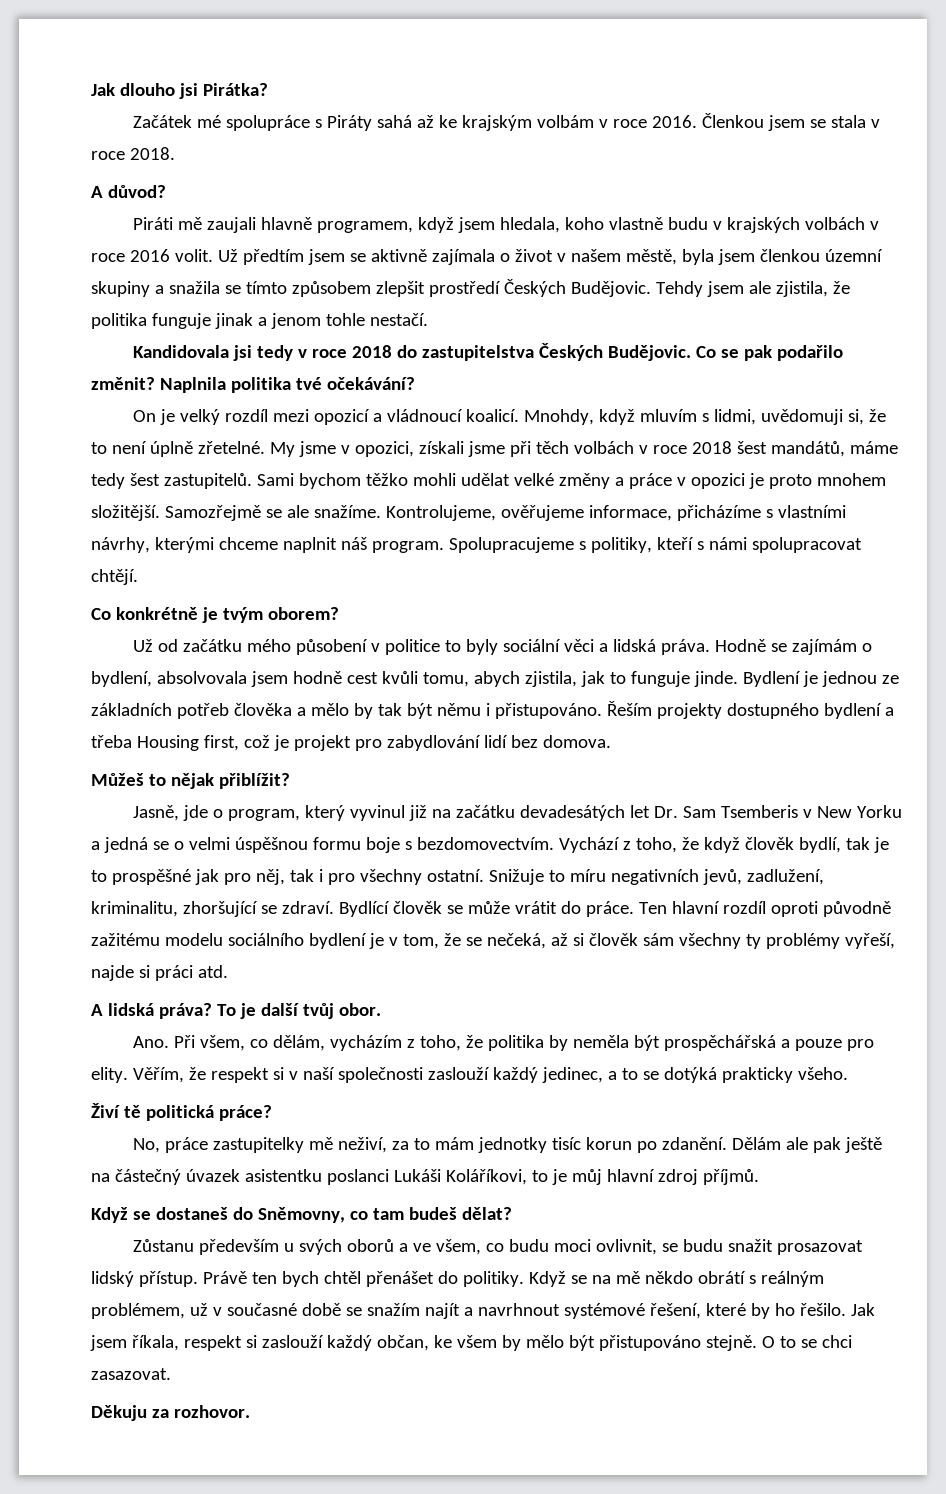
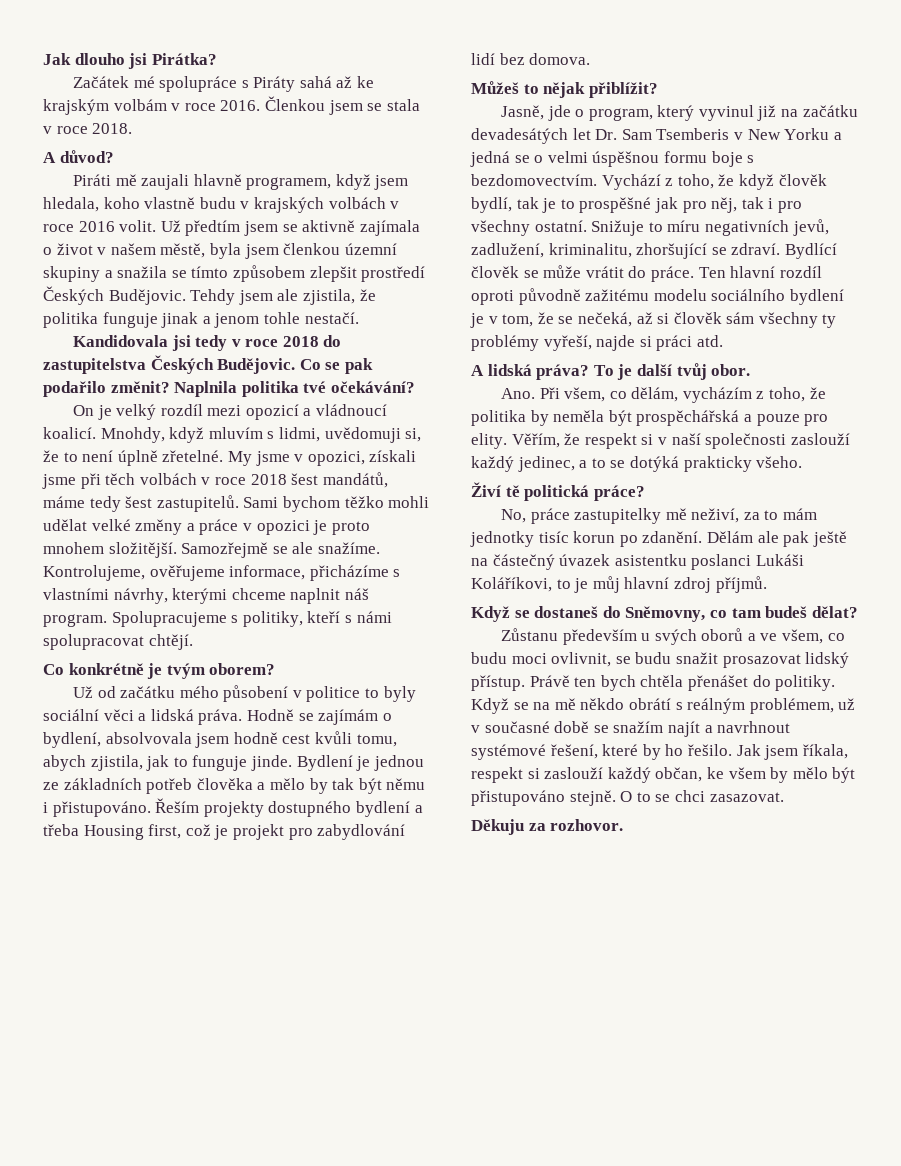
[323,1271,361,1284] chtěl -> [640,675,684,687] chtěla

